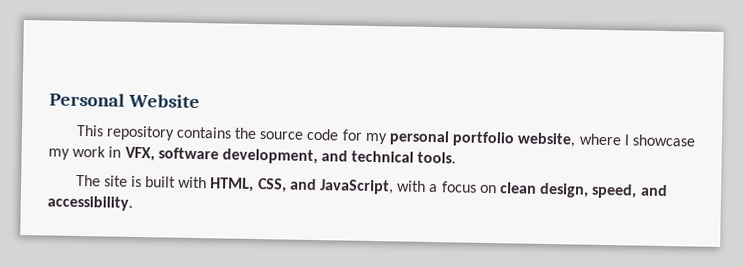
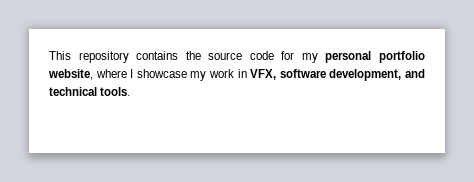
[49,92,200,109] Personal Website // -> (49, 55) none
[75,174,668,199] [47,195,133,211] // The site is built with HTML, CSS, and JavaScript, with a focus on clean design, speed, and accessibility. -> (131, 91) none

